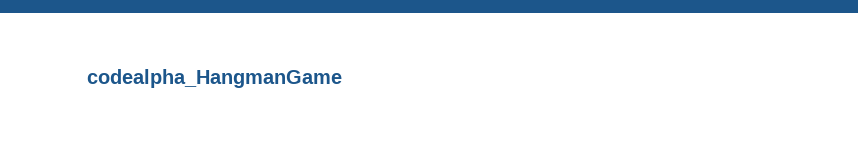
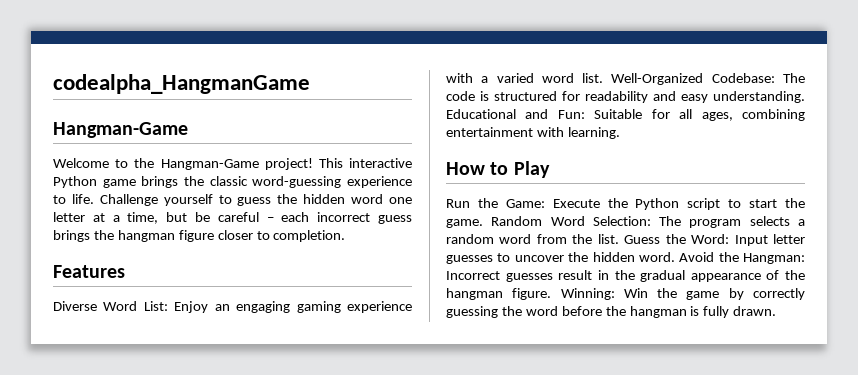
(342, 78) none -> [53,122,188,138] [53,158,412,170] [53,176,412,188] [53,194,412,206] [53,212,413,224] [53,230,346,242] [53,265,125,278] [53,301,413,313] [446,73,805,85] [446,91,805,103] [446,109,806,121] [446,127,620,139] [446,161,550,178] [446,198,805,210] [446,216,805,228] [446,234,805,246] [446,252,805,264] [446,270,805,282] [446,288,805,300] [446,306,777,318] // Hangman-Game // Welcome to the Hangman-Game project! This interactive Python game brings the classic word-guessing experience to life. Challenge yourself to guess the hidden word one letter at a time, but be careful – each incorrect guess brings the hangman figure closer to completion. // Features // Diverse Word List: Enjoy an engaging gaming experience with a varied word list. Well-Organized Codebase: The code is structured for readability and easy understanding. Educational and Fun: Suitable for all ages, combining entertainment with learning. // How to Play // Run the Game: Execute the Python script to start the game. Random Word Selection: The program selects a random word from the list. Guess the Word: Input letter guesses to uncover the hidden word. Avoid the Hangman: Incorrect guesses result in the gradual appearance of the hangman figure. Winning: Win the game by correctly guessing the word before the hangman is fully drawn.

